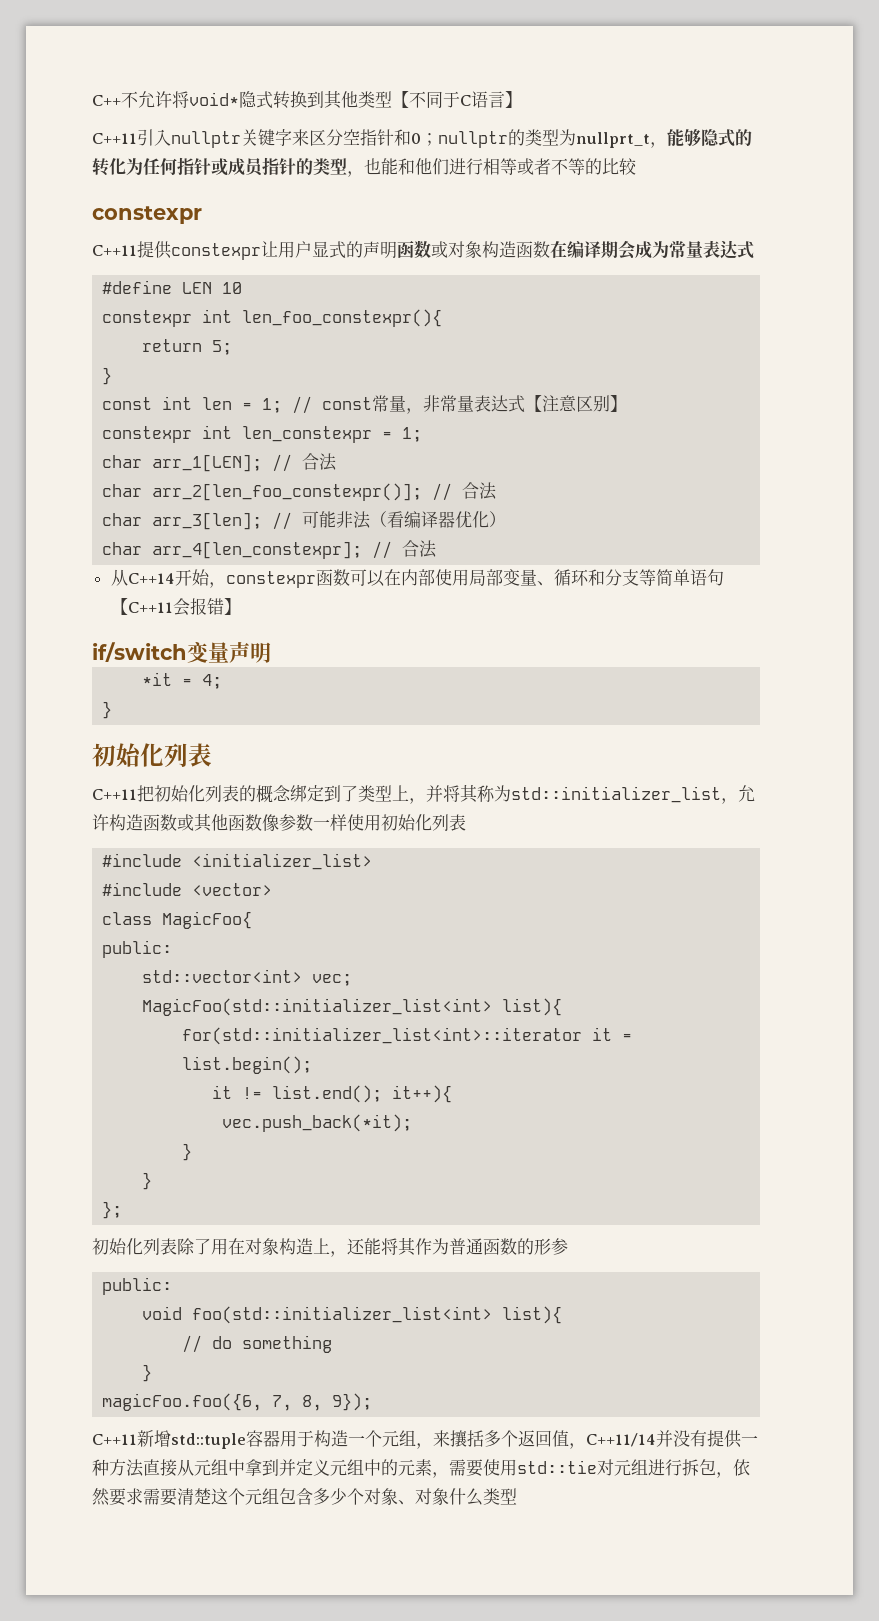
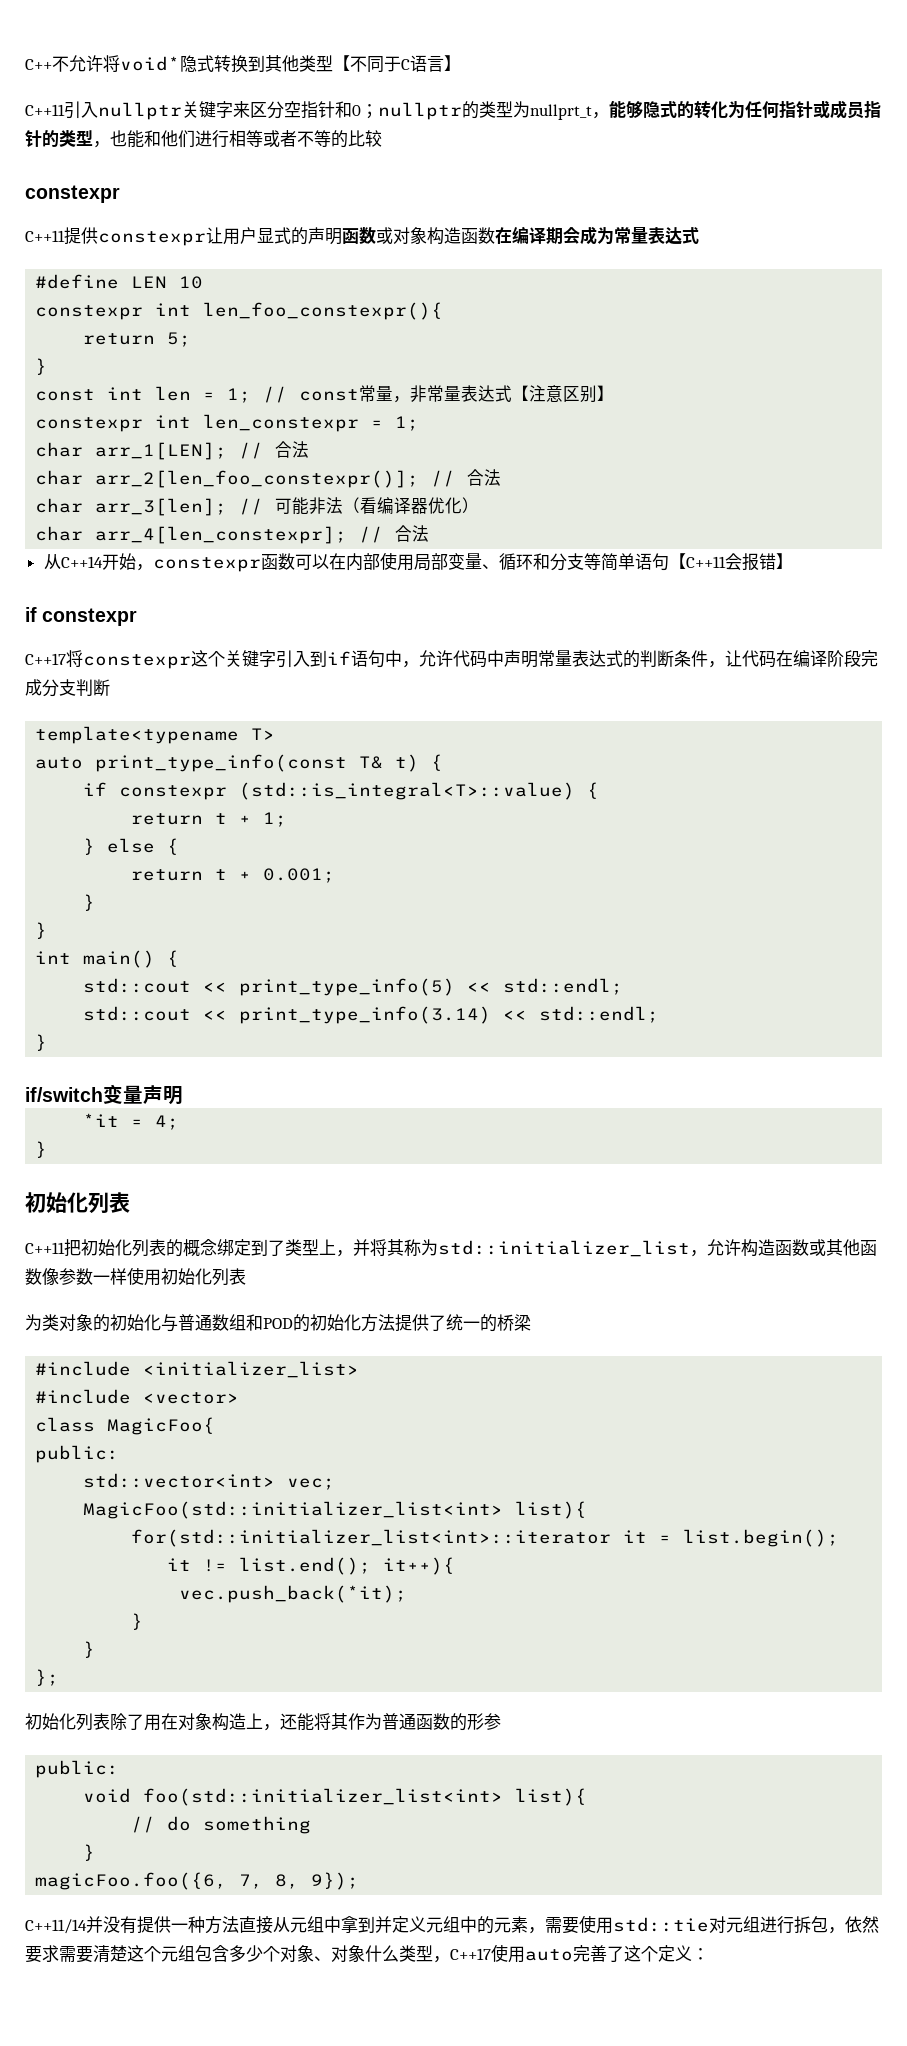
(241, 606) none -> [25,607,138,626] [25,650,878,669] [25,679,110,697] [35,726,276,744] [35,754,444,772] [83,782,600,800] [131,812,288,827] [83,838,180,855] [131,868,336,883] [83,894,96,911] [35,922,48,939] [35,950,180,968] [83,978,624,996] [83,1006,660,1024] [35,1034,48,1051] // if constexpr // C++17将constexpr这个关键字引入到if语句中，允许代码中声明常量表达式的判断条件，让代码在编译阶段完成分支判断 // template<typename T> // auto print_type_info(const T& t) { // if constexpr (std::is_integral<T>::value) { // return t + 1; // } else { // return t + 0.001; // } // } // int main() { // std::cout << print_type_info(5) << std::endl; // std::cout << print_type_info(3.14) << std::endl; // }
(466, 822) none -> [25,1314,531,1332] // 为类对象的初始化与普通数组和POD的初始化方法提供了统一的桥梁
[92,1430,586,1449] C++11新增std::tuple容器用于构造一个元组，来攘括多个返回值， -> (360, 1881) none
(517, 1496) none -> [433,1944,709,1963] ，C++17使用auto完善了这个定义：

